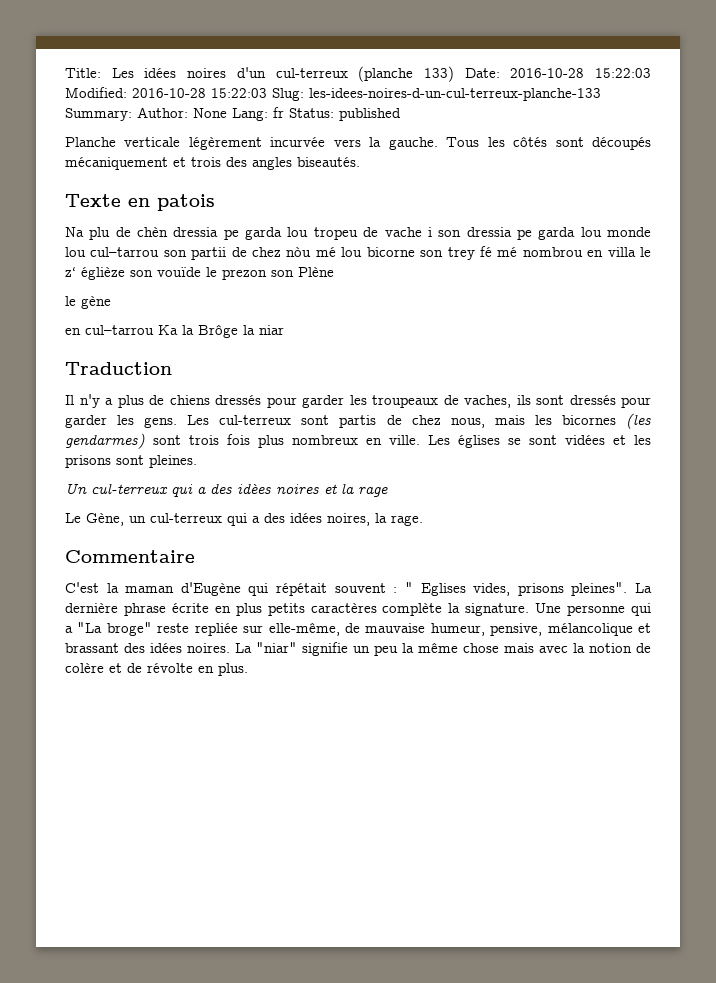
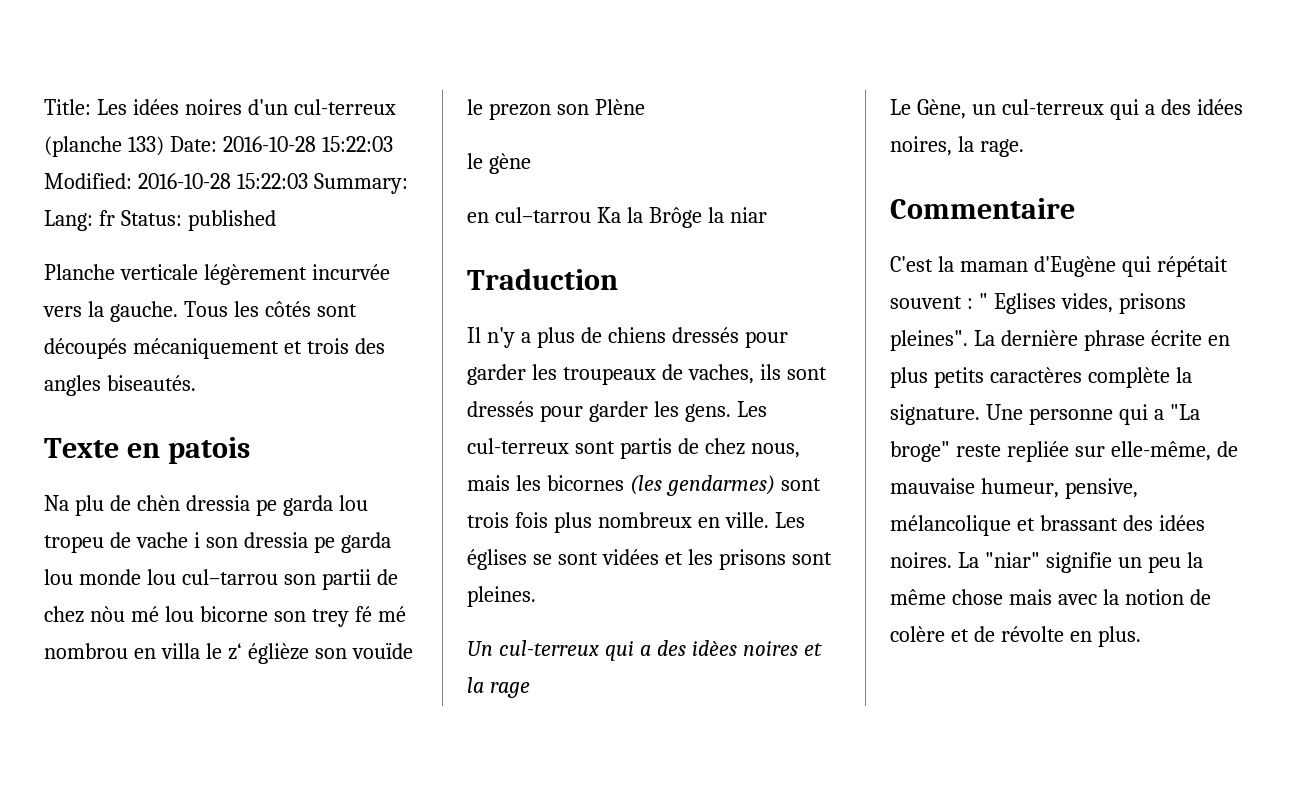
[272,88,601,101] [65,107,227,121] Slug: les-idees-noires-d-un-cul-terreux-planche-133 Summary: Author: None -> [313,173,408,194] Summary:

